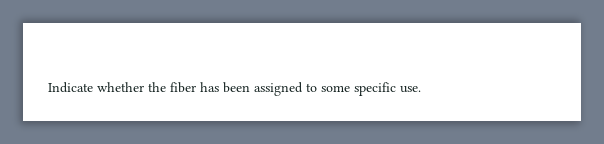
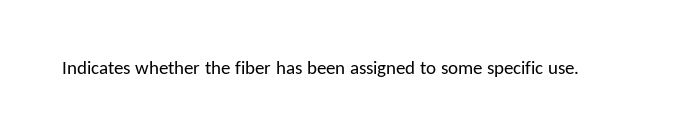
[48,82,93,93] Indicate -> [62,61,130,74] Indicates

